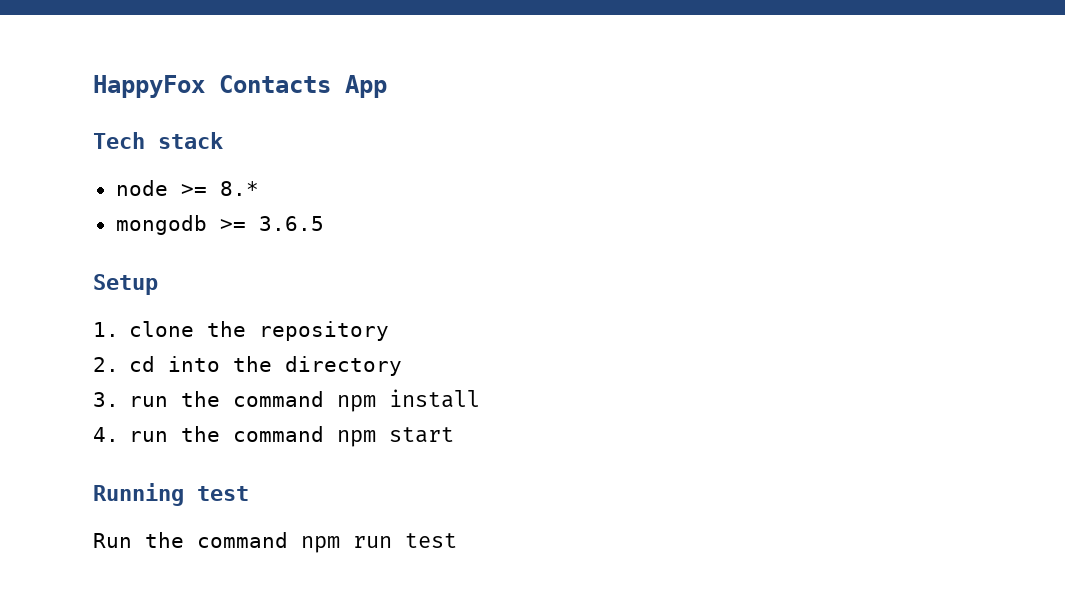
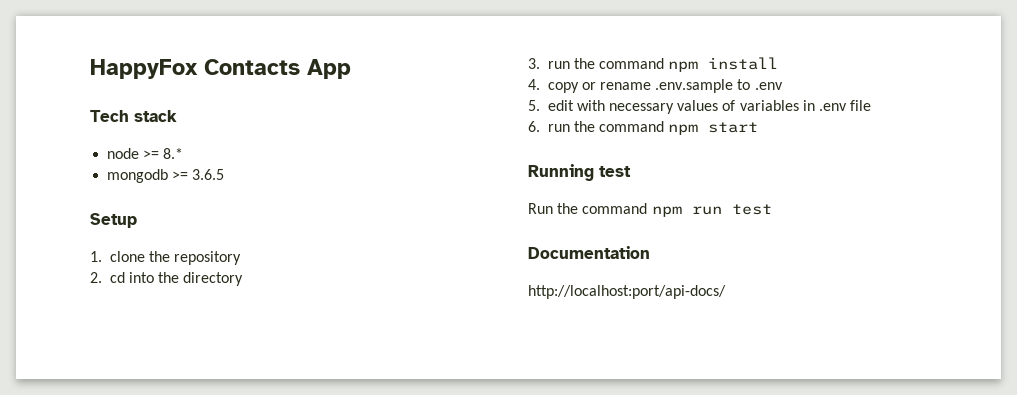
(119, 434) none -> [547,79,783,93] [528,100,872,114] [528,121,540,132] copy or rename .env.sample to .env // 5. edit with necessary values of variables in .env file // 6.
(457, 540) none -> [528,246,650,259] [528,285,726,299] // Documentation // http://localhost:port/api-docs/

